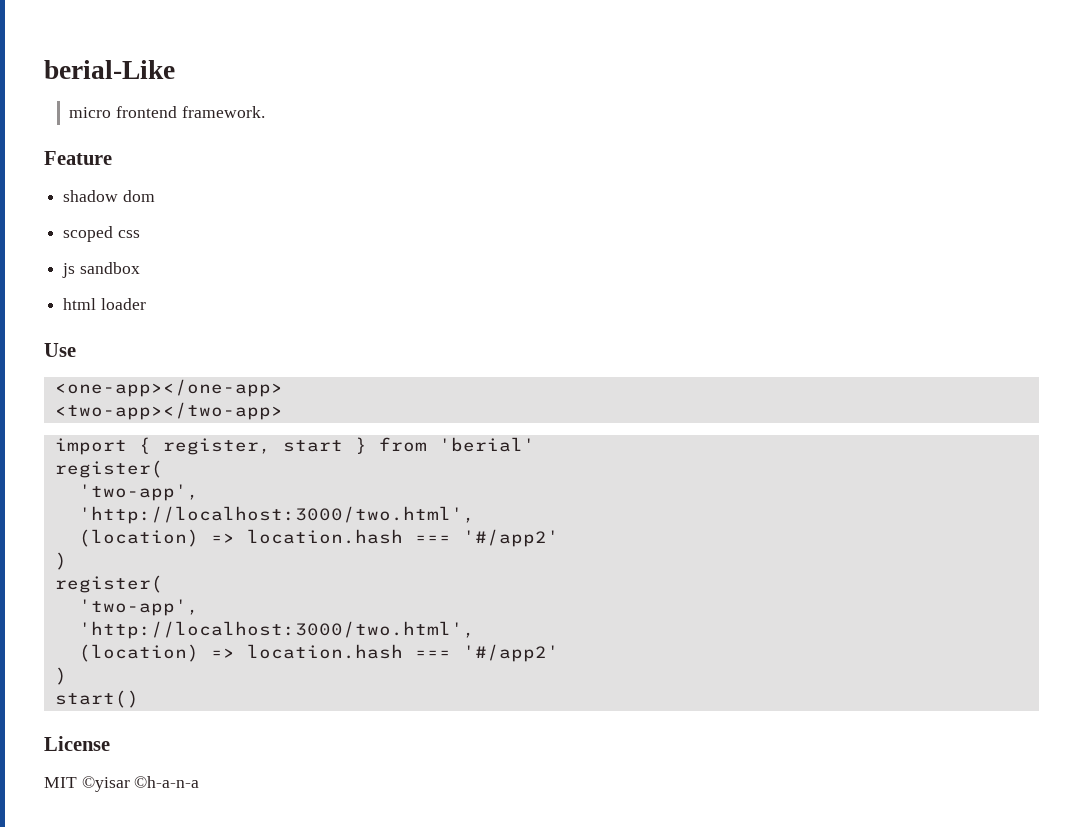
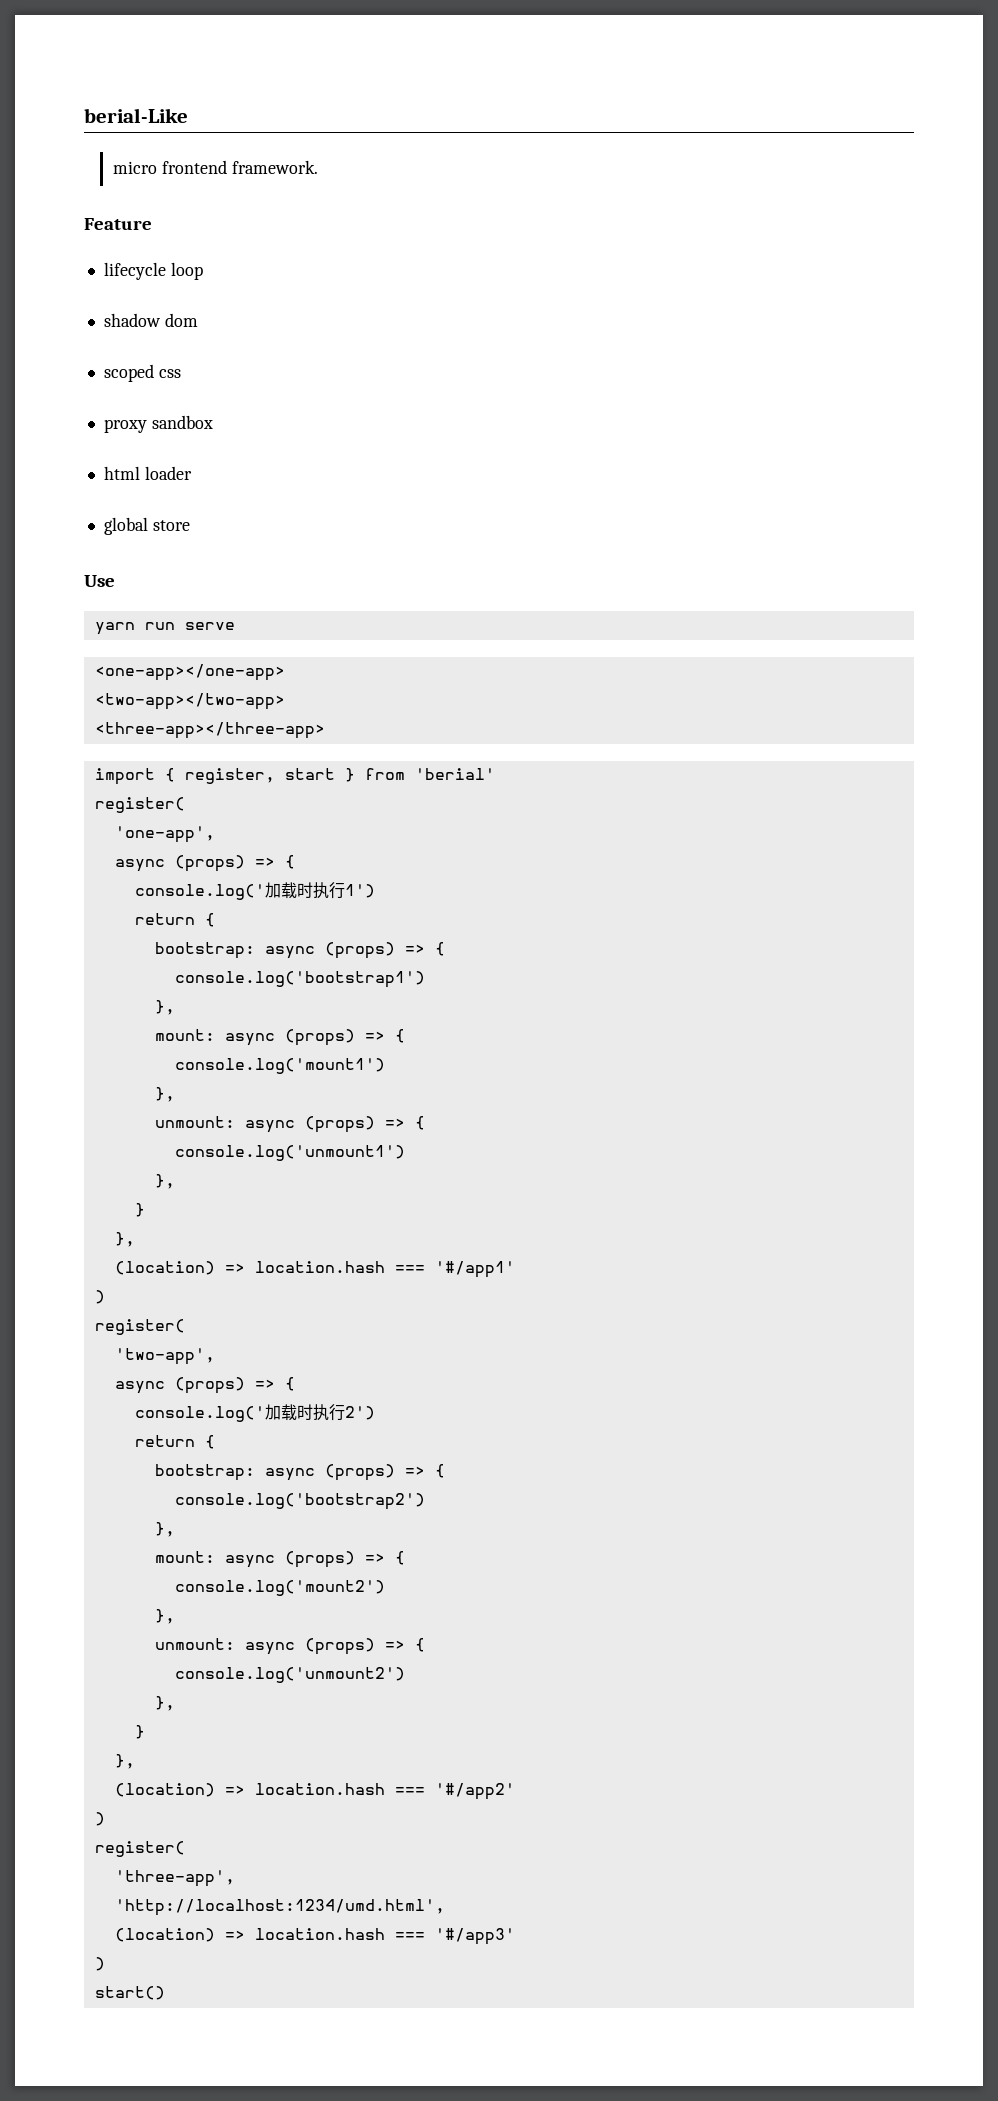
(112, 158) none -> [103,262,203,280] // lifecycle loop
[62,263,76,278] js -> [103,419,147,433] proxy
(146, 304) none -> [103,517,190,535] // global store
(76, 350) none -> [94,622,235,635] // yarn run serve
(283, 411) none -> [94,722,325,739] // <three-app></three-app>
[78,484,199,501] [78,506,475,524] 'two-app', // 'http://localhost:3000/two.html', -> [114,826,215,843] [114,855,295,872] [134,882,375,900] [134,913,215,927] [154,942,445,959] [174,971,425,988] [154,1000,175,1015] [154,1029,405,1046] [174,1058,385,1074] [154,1087,175,1102] [154,1116,425,1133] [174,1145,405,1161] [154,1174,175,1189] [134,1203,145,1217] [114,1232,135,1247] [114,1261,515,1278] [94,1290,105,1304] [94,1319,185,1335] [114,1348,215,1365] [114,1377,295,1394] [134,1404,375,1422] [134,1435,215,1449] [154,1464,445,1481] [174,1493,425,1510] [154,1522,175,1537] [154,1551,405,1568] [174,1580,385,1596] [154,1609,175,1624] [154,1638,425,1655] [174,1667,405,1683] [154,1696,175,1711] [134,1725,145,1739] [114,1754,135,1769] 'one-app', // async (props) => { // console.log('加载时执行1') // return { // bootstrap: async (props) => { // console.log('bootstrap1') // }, // mount: async (props) => { // console.log('mount1') // }, // unmount: async (props) => { // console.log('unmount1') // }, // } // }, // (location) => location.hash === '#/app1' // ) // register( // 'two-app', // async (props) => { // console.log('加载时执行2') // return { // bootstrap: async (props) => { // console.log('bootstrap2') // }, // mount: async (props) => { // console.log('mount2') // }, // unmount: async (props) => { // console.log('unmount2') // }, // } // },
[78,599,199,616] [78,621,475,639] [78,644,559,662] 'two-app', // 'http://localhost:3000/two.html', // (location) => location.hash === '#/app2' -> [114,1870,235,1887] [114,1899,445,1916] [114,1928,515,1945] 'three-app', // 'http://localhost:1234/umd.html', // (location) => location.hash === '#/app3'
[44,736,110,751] [44,776,200,792] // License // MIT ©yisar ©h-a-n-a -> (165, 1993) none

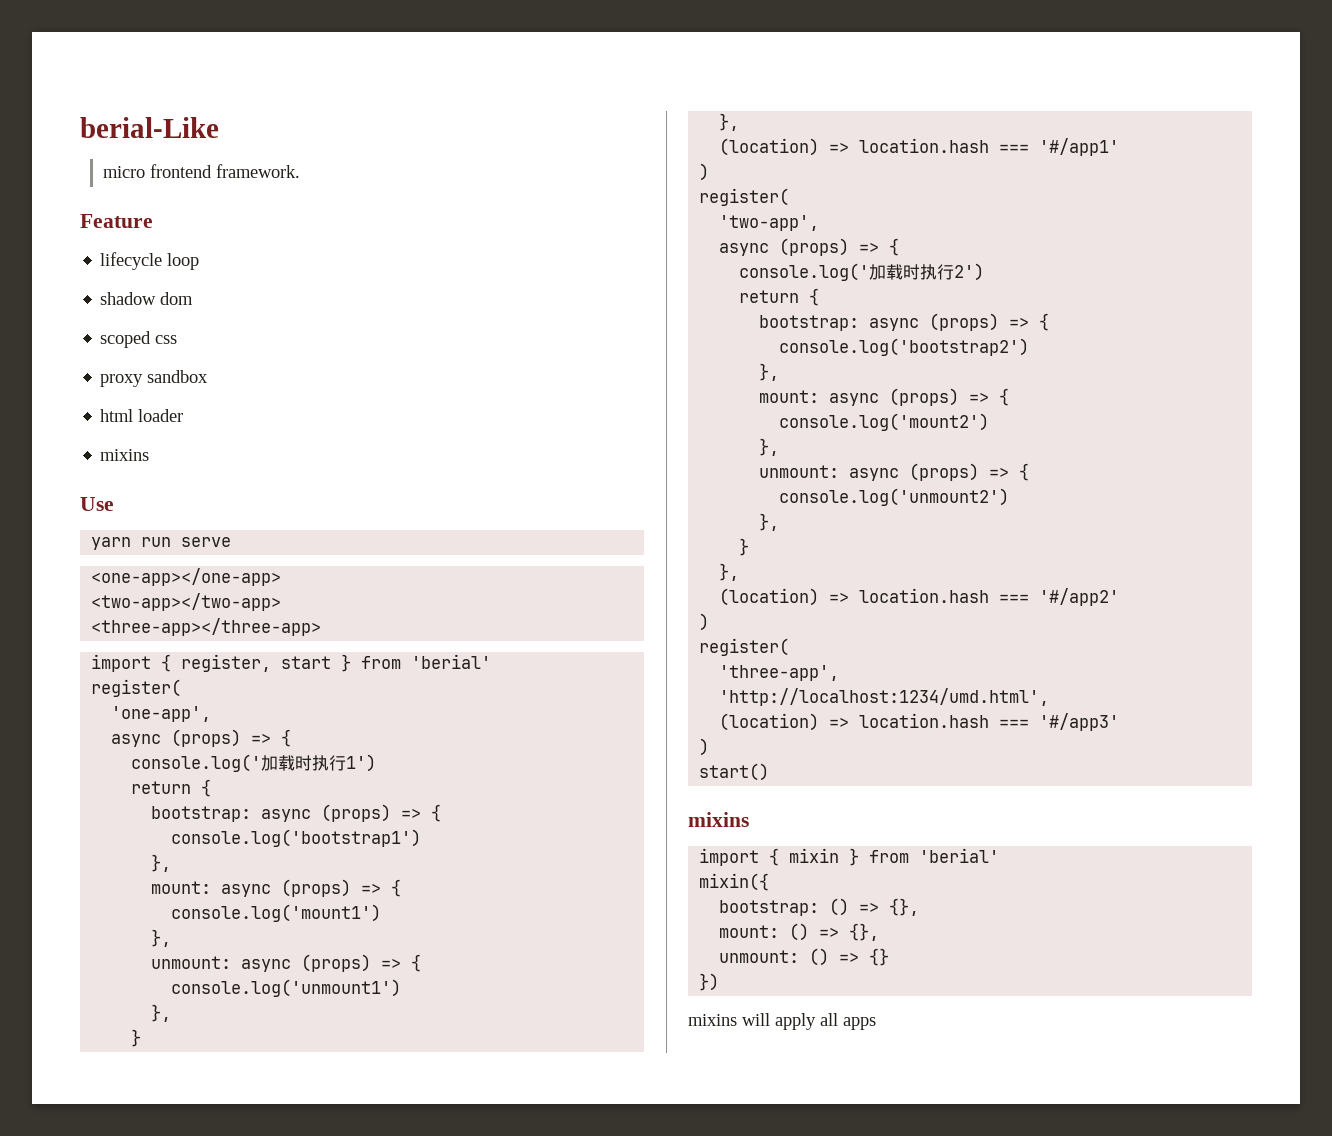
[103,517,190,535] global store -> [100,449,150,461] mixins
(165, 1993) none -> [688,812,749,827] [699,848,1000,866] [699,873,770,891] [719,898,920,916] [719,923,880,941] [719,948,890,966] [699,973,720,991] [688,1013,876,1030] // mixins // import { mixin } from 'berial' // mixin({ // bootstrap: () => {}, // mount: () => {}, // unmount: () => {} // }) // mixins will apply all apps

